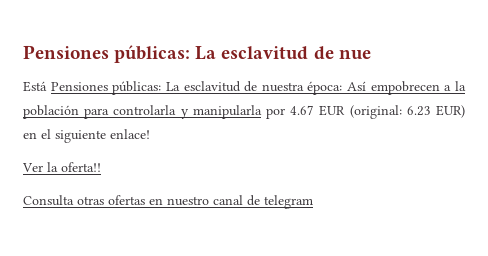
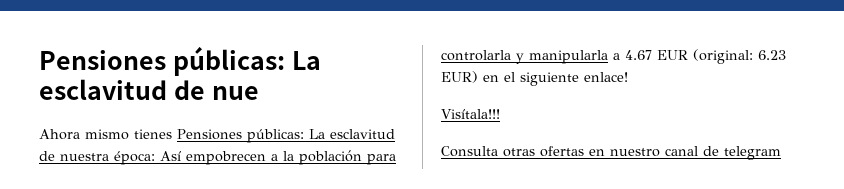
[23,81,47,92] Está -> [39,129,172,140] Ahora mismo tienes
[266,108,285,119] por -> [613,53,620,60] a
[22,162,101,172] Ver la oferta!! -> [441,109,500,119] Visítala!!!

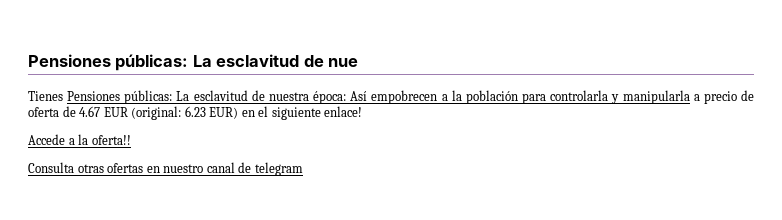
[39,129,172,140] Ahora mismo tienes -> [28,91,63,101] Tienes
(620, 56) none -> [703,90,754,104] [28,106,76,117] precio de oferta de
[441,109,500,119] Visítala!!! -> [28,134,131,145] Accede a la oferta!!

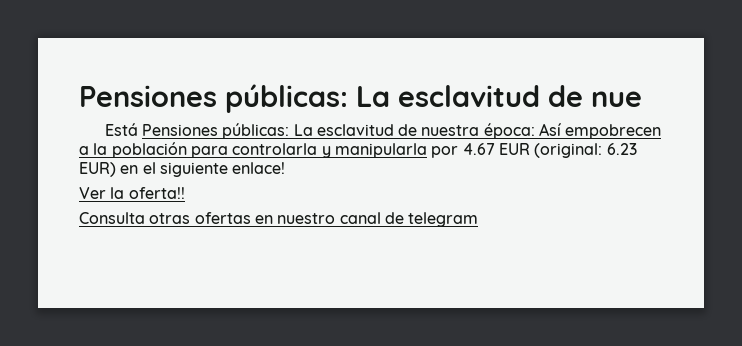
[28,91,63,101] Tienes -> [104,123,138,136] Está
[693,90,754,104] [28,106,76,117] a precio de oferta de -> [431,146,459,158] por
[28,134,75,145] Accede a -> [79,187,106,199] Ver

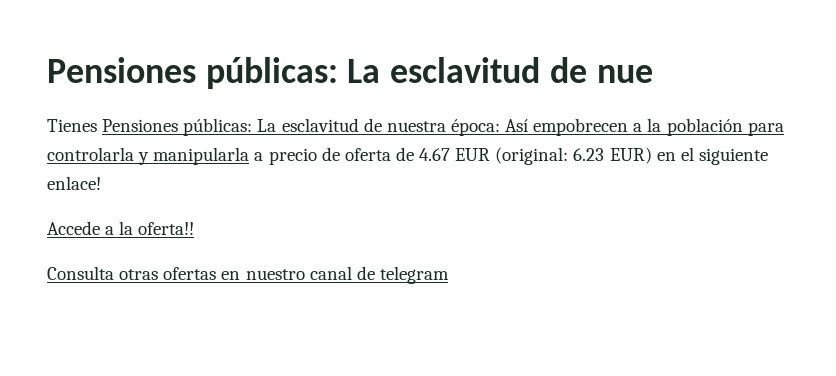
[104,123,138,136] Está -> [47,119,97,132] Tienes
[431,146,459,158] por -> [254,147,414,165] a precio de oferta de
[79,187,106,199] Ver -> [47,221,115,235] Accede a

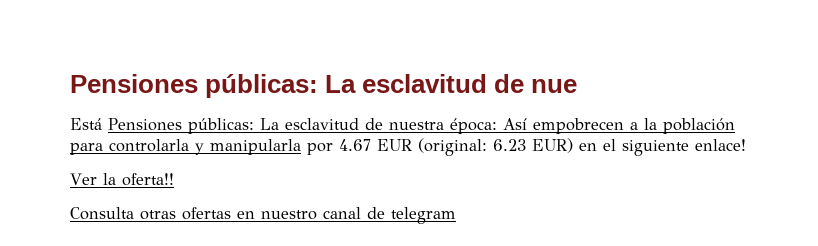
[47,119,97,132] Tienes -> [70,118,102,130] Está
[254,147,414,165] a precio de oferta de -> [307,143,333,155] por
[47,221,115,235] Accede a -> [70,173,97,185] Ver

